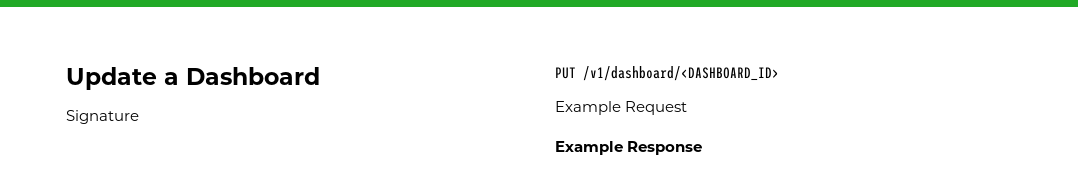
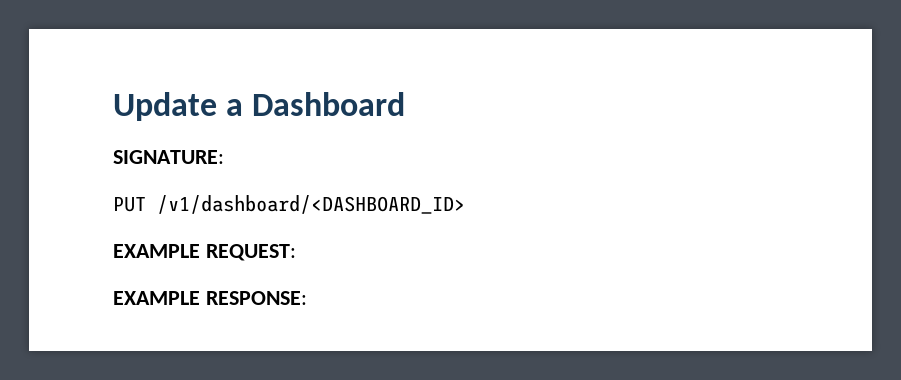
[66,110,139,124] Signature -> [113,150,224,164] SIGNATURE:
[555,101,688,115] [555,141,703,155] Example Request // Example Response -> [113,244,296,261] [113,291,307,305] EXAMPLE REQUEST: // EXAMPLE RESPONSE:

